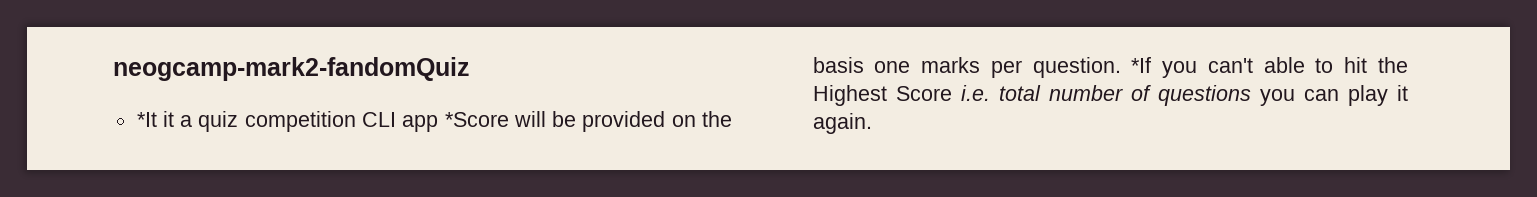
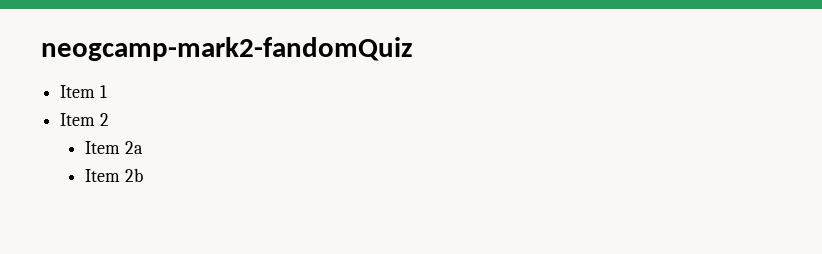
[136,111,733,132] [812,57,1408,78] [812,85,1408,106] [812,113,872,134] *It it a quiz competition CLI app *Score will be provided on the basis one marks per question. *If you can't able to hit the Highest Score i.e. total number of questions you can play it again. -> [60,85,107,98] [60,113,109,126] [85,141,143,154] [85,168,143,182] Item 1 // Item 2 // Item 2a // Item 2b

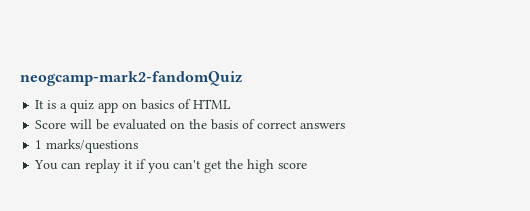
[60,85,107,98] [60,113,109,126] [85,141,143,154] [85,168,143,182] Item 1 // Item 2 // Item 2a // Item 2b -> [35,99,232,113] [35,119,346,130] [35,139,139,153] [34,159,308,173] It is a quiz app on basics of HTML // Score will be evaluated on the basis of correct answers // 1 marks/questions // You can replay it if you can't get the high score

